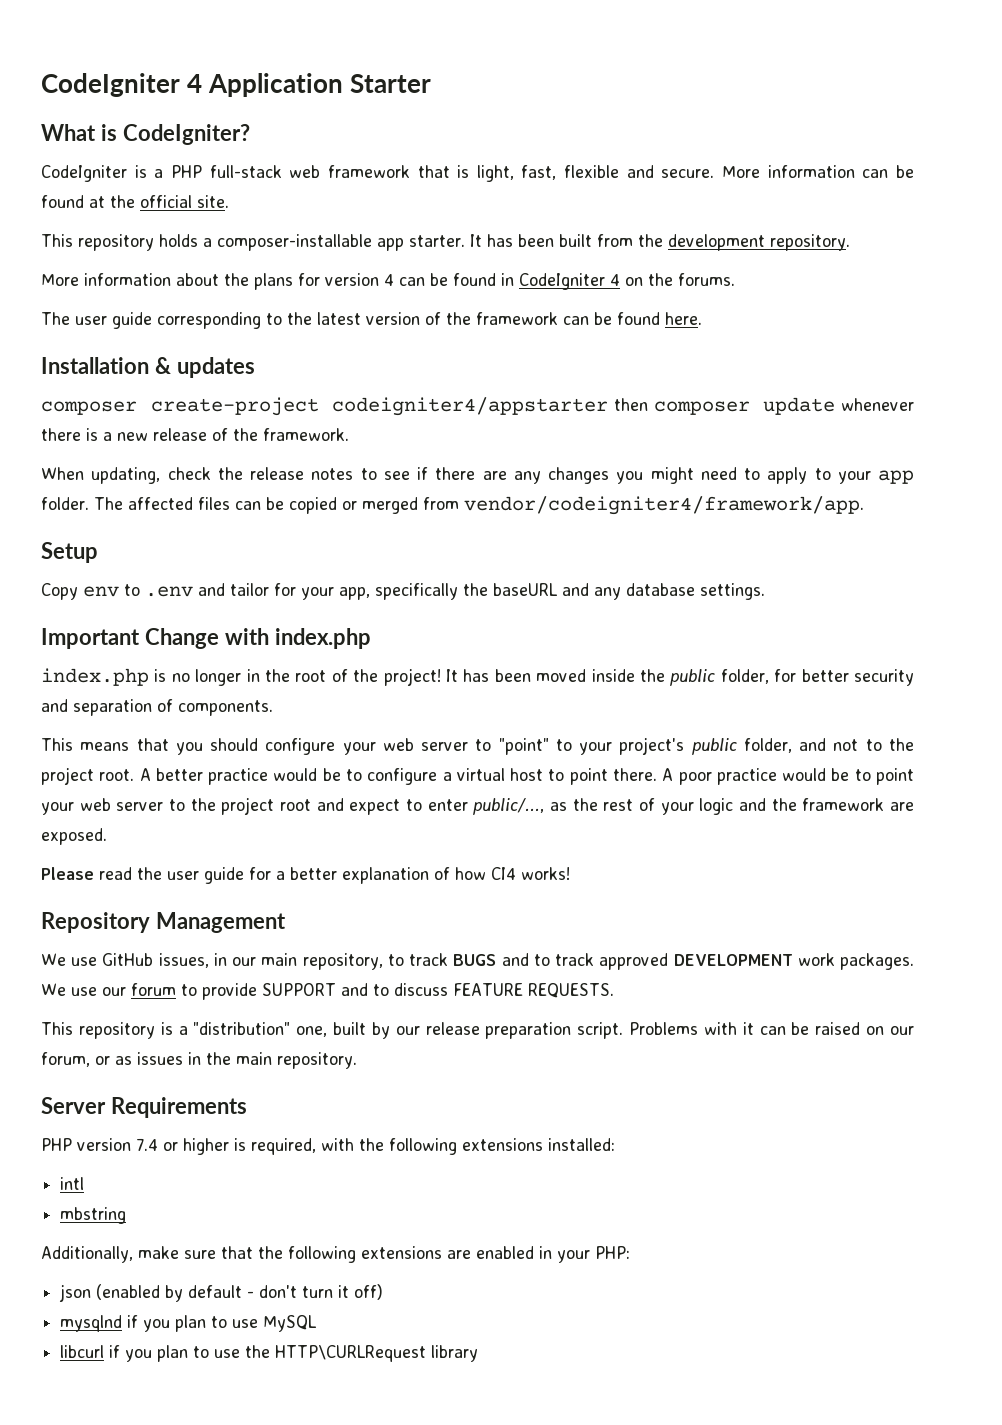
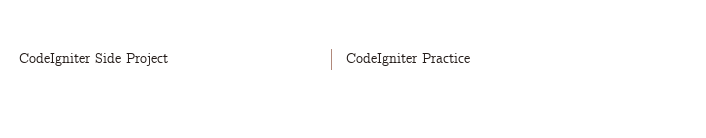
[41,73,432,97] [41,124,250,145] [41,165,914,182] [41,195,229,208] [41,234,850,251] [41,273,735,290] [41,312,702,329] [41,357,255,378] [41,397,914,416] [41,428,349,441] [41,467,914,484] [41,496,864,515] [41,542,98,563] [41,583,765,600] [41,628,371,649] [41,668,914,686] [41,699,273,716] [41,737,915,755] [41,767,915,785] [41,797,914,815] [41,828,107,845] [41,867,570,884] [41,912,286,933] [41,953,915,970] [41,983,614,1000] [41,1022,915,1039] [41,1052,357,1069] [41,1097,247,1118] [41,1138,615,1155] [60,1177,85,1190] [60,1207,127,1224] [41,1246,630,1263] [59,1284,384,1302] [60,1315,318,1332] [60,1345,479,1362] CodeIgniter 4 Application Starter // What is CodeIgniter? // CodeIgniter is a PHP full-stack web framework that is light, fast, flexible and secure. More information can be found at the official site. // This repository holds a composer-installable app starter. It has been built from the development repository. // More information about the plans for version 4 can be found in CodeIgniter 4 on the forums. // The user guide corresponding to the latest version of the framework can be found here. // Installation & updates // composer create-project codeigniter4/appstarter then composer update whenever there is a new release of the framework. // When updating, check the release notes to see if there are any changes you might need to apply to your app folder. The affected files can be copied or merged from vendor/codeigniter4/framework/app. // Setup // Copy env to .env and tailor for your app, specifically the baseURL and any database settings. // Important Change with index.php // index.php is no longer in the root of the project! It has been moved inside the public folder, for better security and separation of components. // This means that you should configure your web server to "point" to your project's public folder, and not to the project root. A better practice would be to configure a virtual host to point there. A poor practice would be to point your web server to the project root and expect to enter public/..., as the rest of your logic and the framework are exposed. // Please read the user guide for a better explanation of how CI4 works! // Repository Management // We use GitHub issues, in our main repository, to track BUGS and to track approved DEVELOPMENT work packages. We use our forum to provide SUPPORT and to discuss FEATURE REQUESTS. // This repository is a "distribution" one, built by our release preparation script. Problems with it can be raised on our forum, or as issues in the main repository. // Server Requirements // PHP version 7.4 or higher is required, with the following extensions installed: // intl // mbstring // Additionally, make sure that the following extensions are enabled in your PHP: // json (enabled by default - don't turn it off) // mysqlnd if you plan to use MySQL // libcurl if you plan to use the HTTP\CURLRequest library -> [19,53,168,66] [346,53,470,66] CodeIgniter Side Project // CodeIgniter Practice

